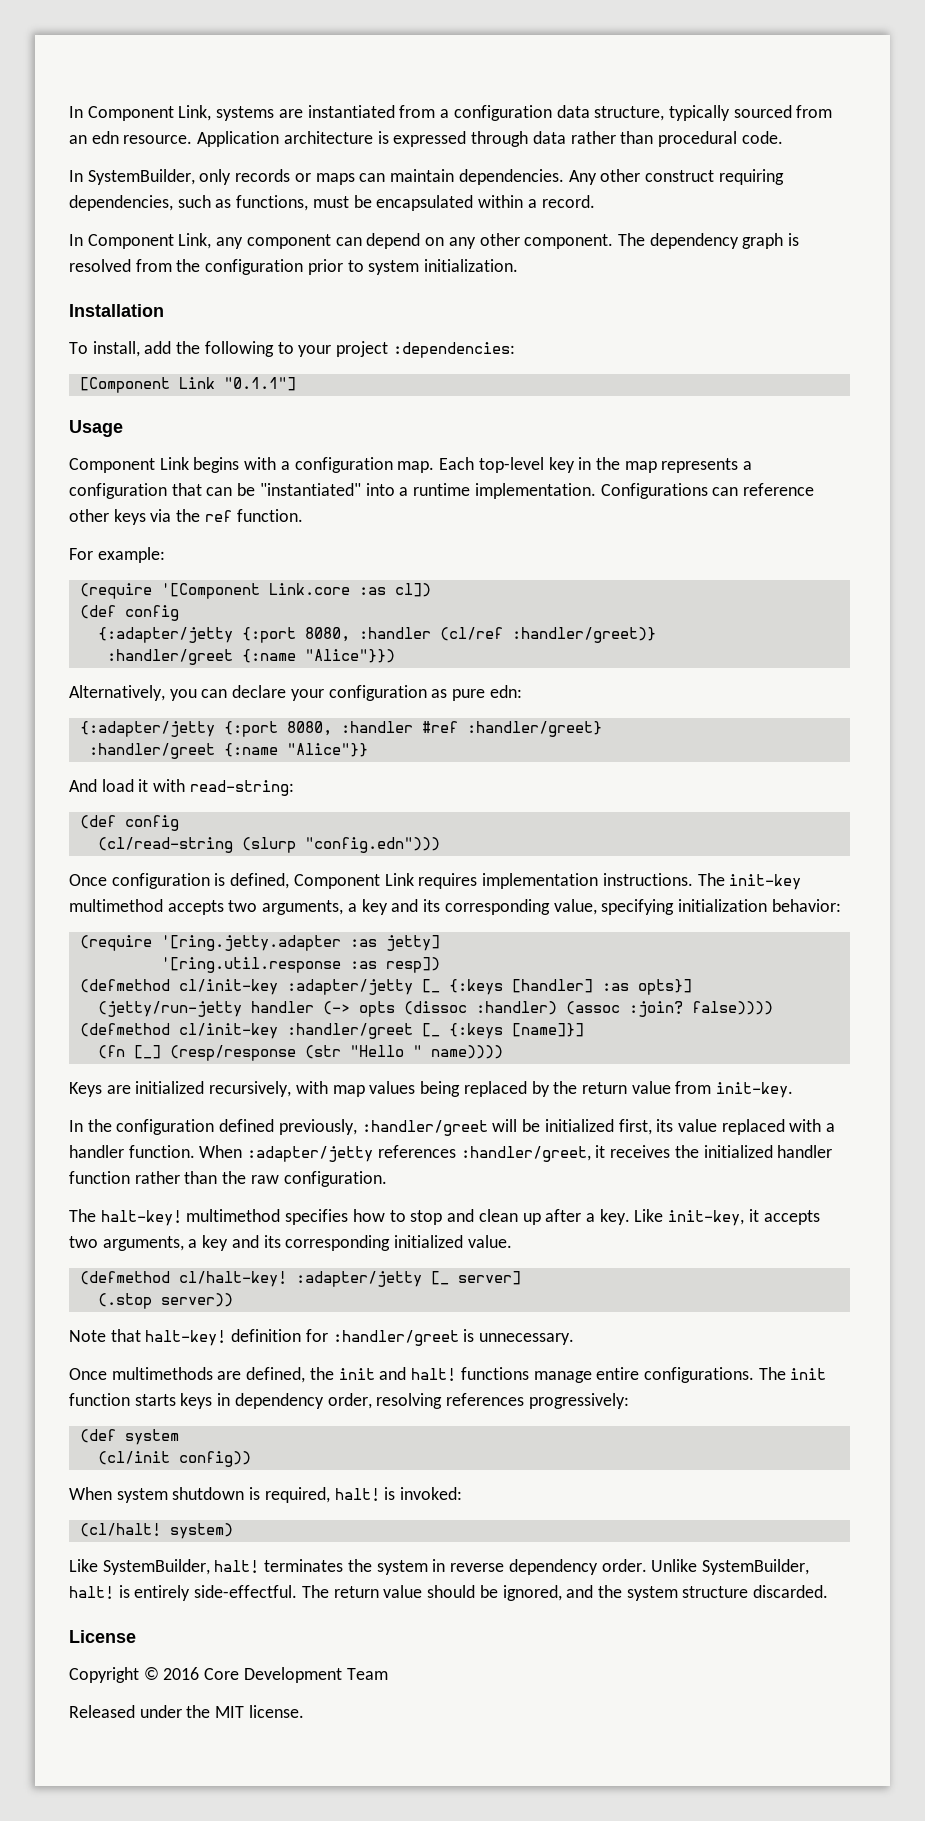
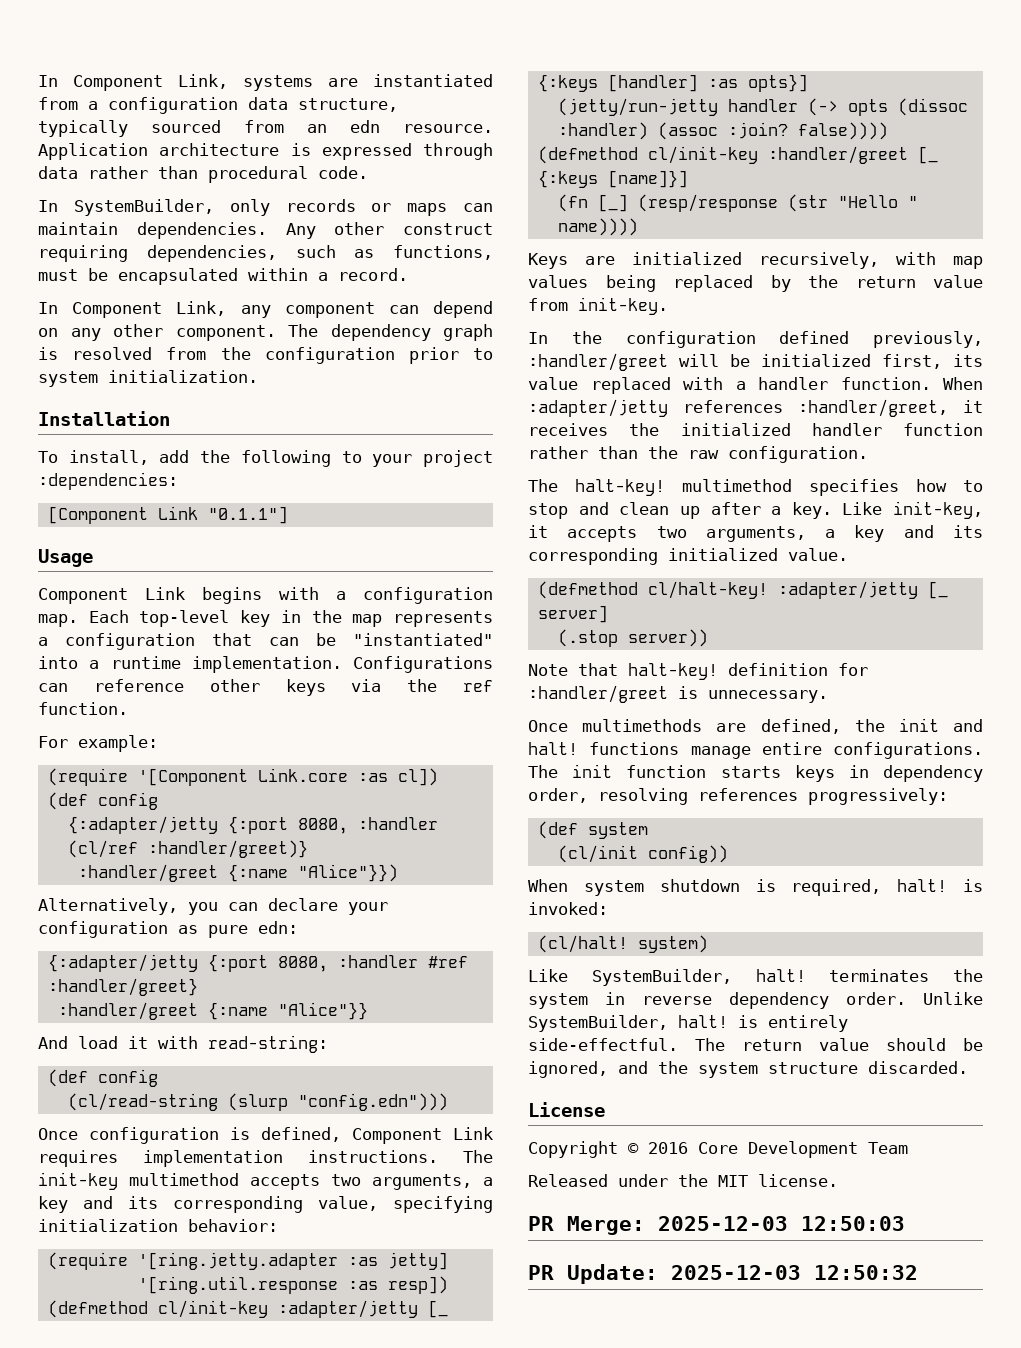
(304, 1711) none -> [528,1216,905,1235] [528,1264,918,1284] // PR Merge: 2025-12-03 12:50:03 // PR Update: 2025-12-03 12:50:32

